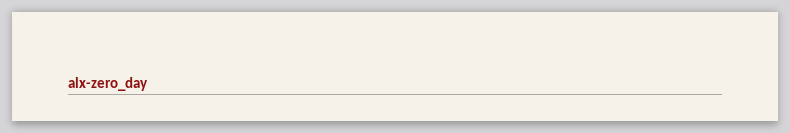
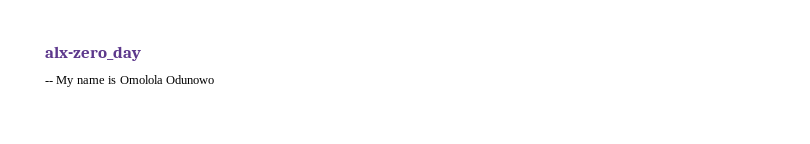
(148, 84) none -> [45,75,214,87] // -- My name is Omolola Odunowo

